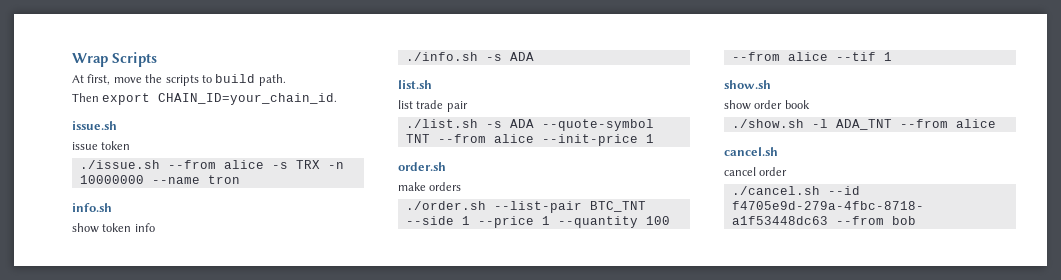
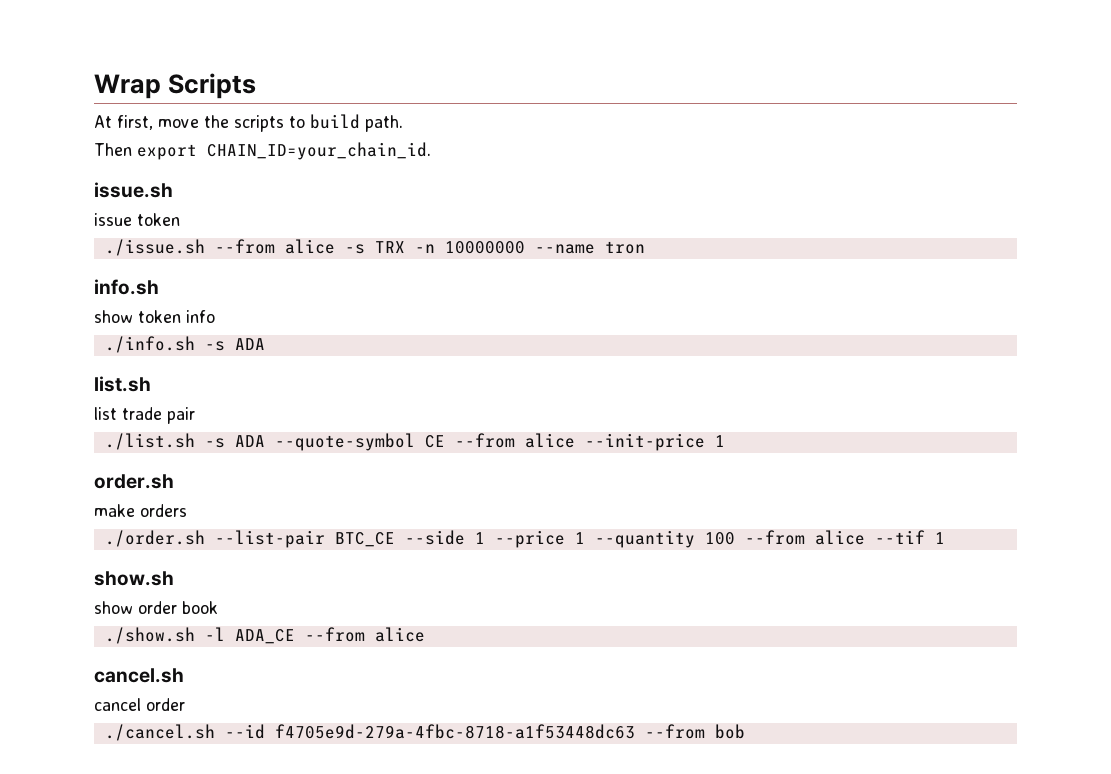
[405,134,430,143] TNT -> [424,435,445,448] CE
[589,201,646,212] BTC_TNT -> [334,532,395,547] BTC_CE
[835,119,892,130] ADA_TNT -> [234,629,295,644] ADA_CE

